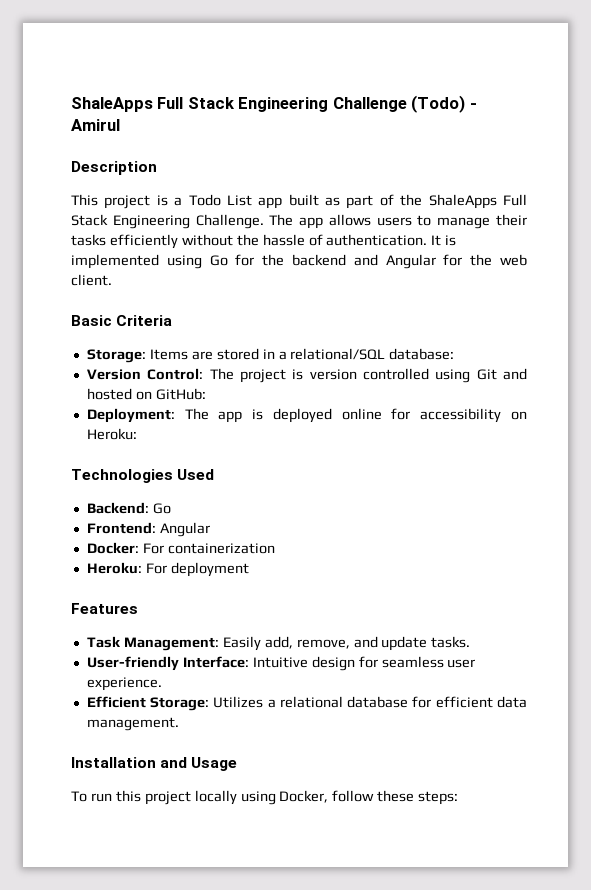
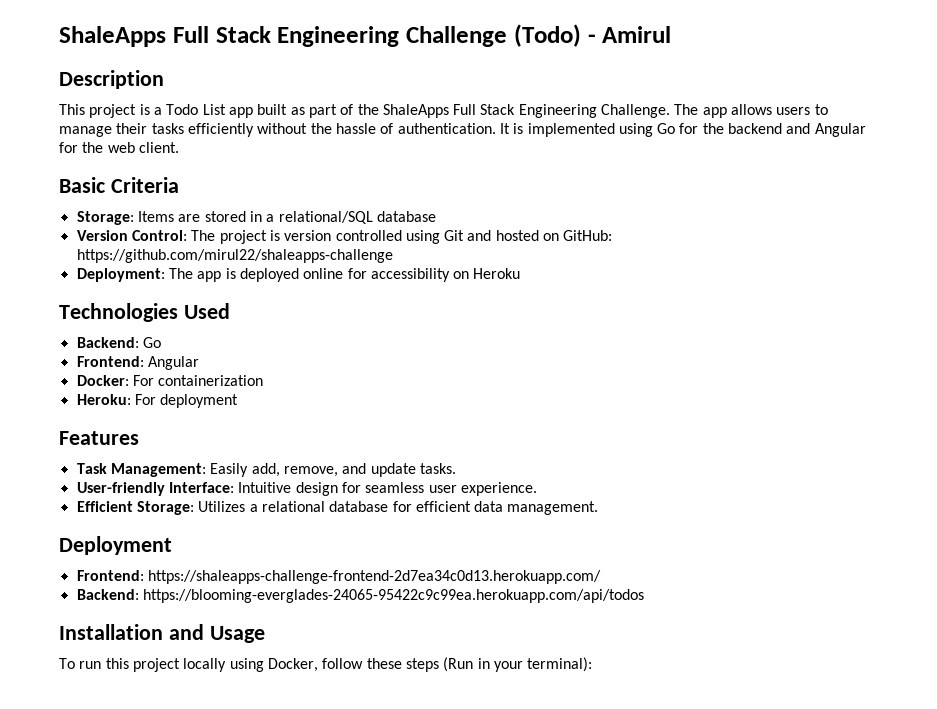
[389,348,455,360] database: -> [376,211,436,222] database
(206, 394) none -> [76,249,393,263] https://github.com/mirul22/shaleapps-challenge
[86,428,137,440] Heroku: -> [473,268,521,279] Heroku
(179, 724) none -> [59,536,172,555] [76,570,601,584] [76,589,644,603] // Deployment // Frontend: https://shaleapps-challenge-frontend-2d7ea34c0d13.herokuapp.com/ // Backend: https://blooming-everglades-24065-95422c9c99ea.herokuapp.com/api/todos
[418,791,459,805] steps: -> [405,657,593,672] steps (Run in your terminal):

